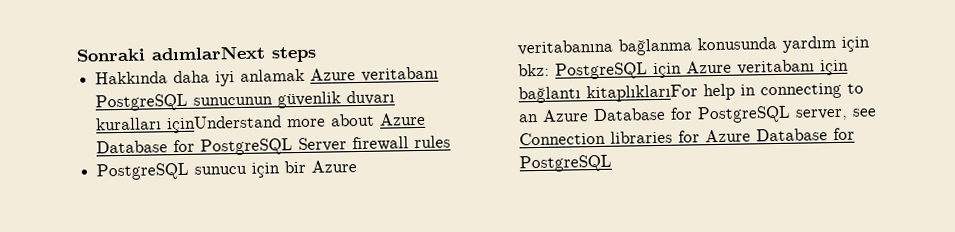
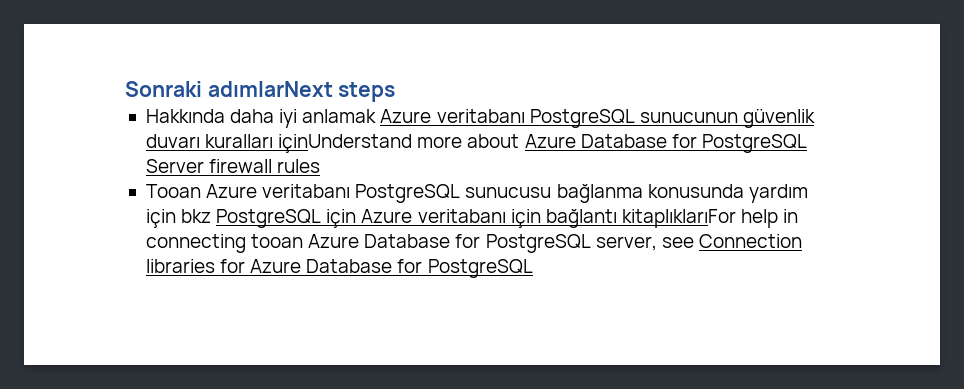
[96,160,358,181] [517,39,614,56] PostgreSQL sunucu için bir Azure veritabanına -> [145,184,552,203] Tooan Azure veritabanı PostgreSQL sunucusu
[518,63,551,77] bkz: -> [181,209,212,223] bkz
[847,83,865,94] [518,113,540,123] to an -> [251,234,304,248] tooan

